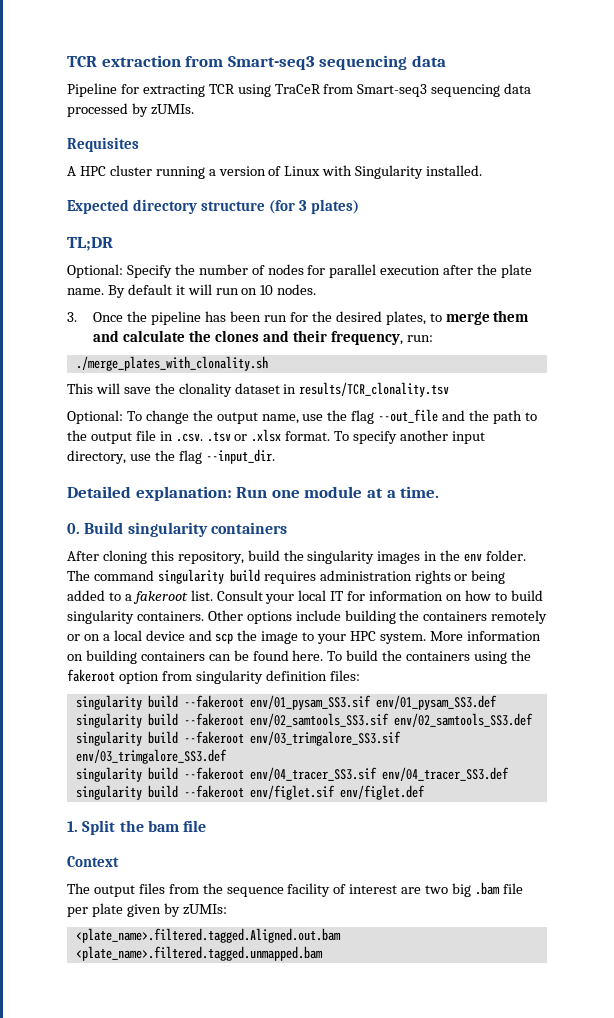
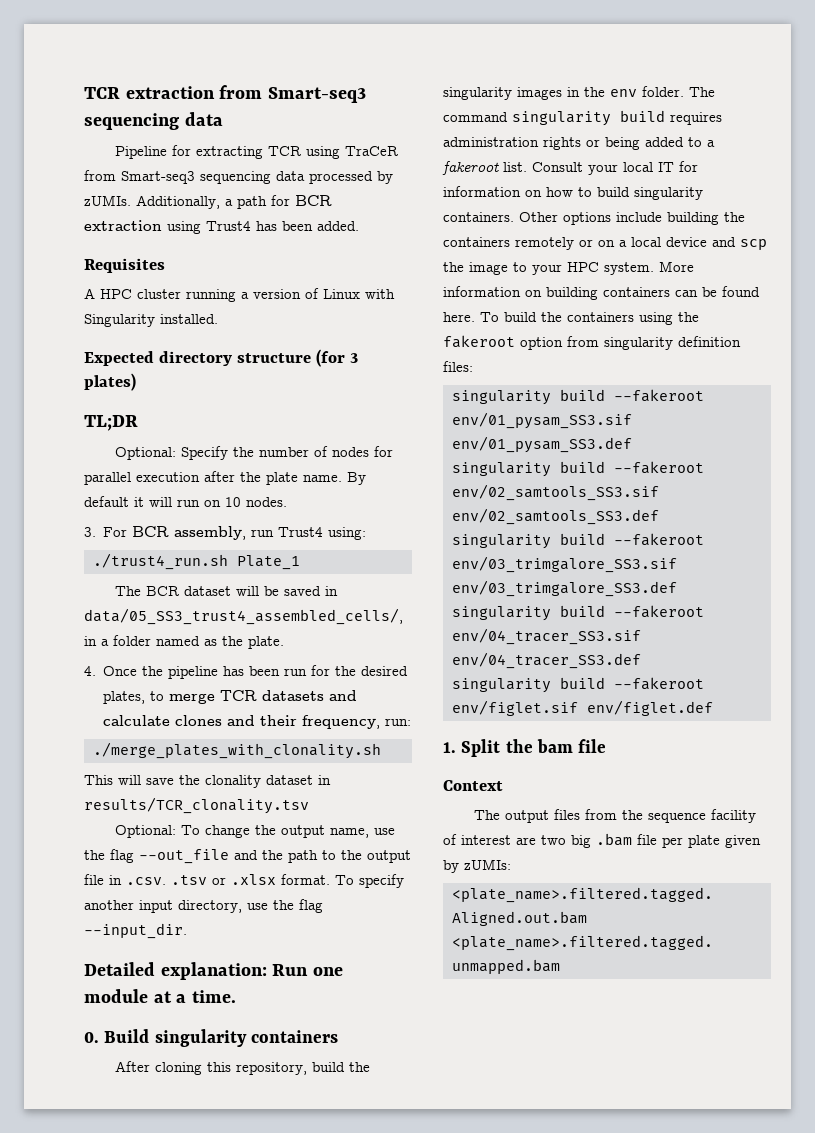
(194, 109) none -> [136,195,332,209] [84,220,359,234] Additionally, a path for BCR extraction using Trust4 has been added.
(77, 317) none -> [103,526,367,540] [92,553,300,570] [115,586,339,596] [84,608,403,625] [84,635,284,649] [84,666,96,676] For BCR assembly, run Trust4 using: // ./trust4_run.sh Plate_1 // The BCR dataset will be saved in data/05_SS3_trust4_assembled_cells/, in a folder named as the plate. // 4.
[493,310,530,322] them -> [220,690,325,701] TCR datasets
[189,330,212,342] the -> (171, 720) none

